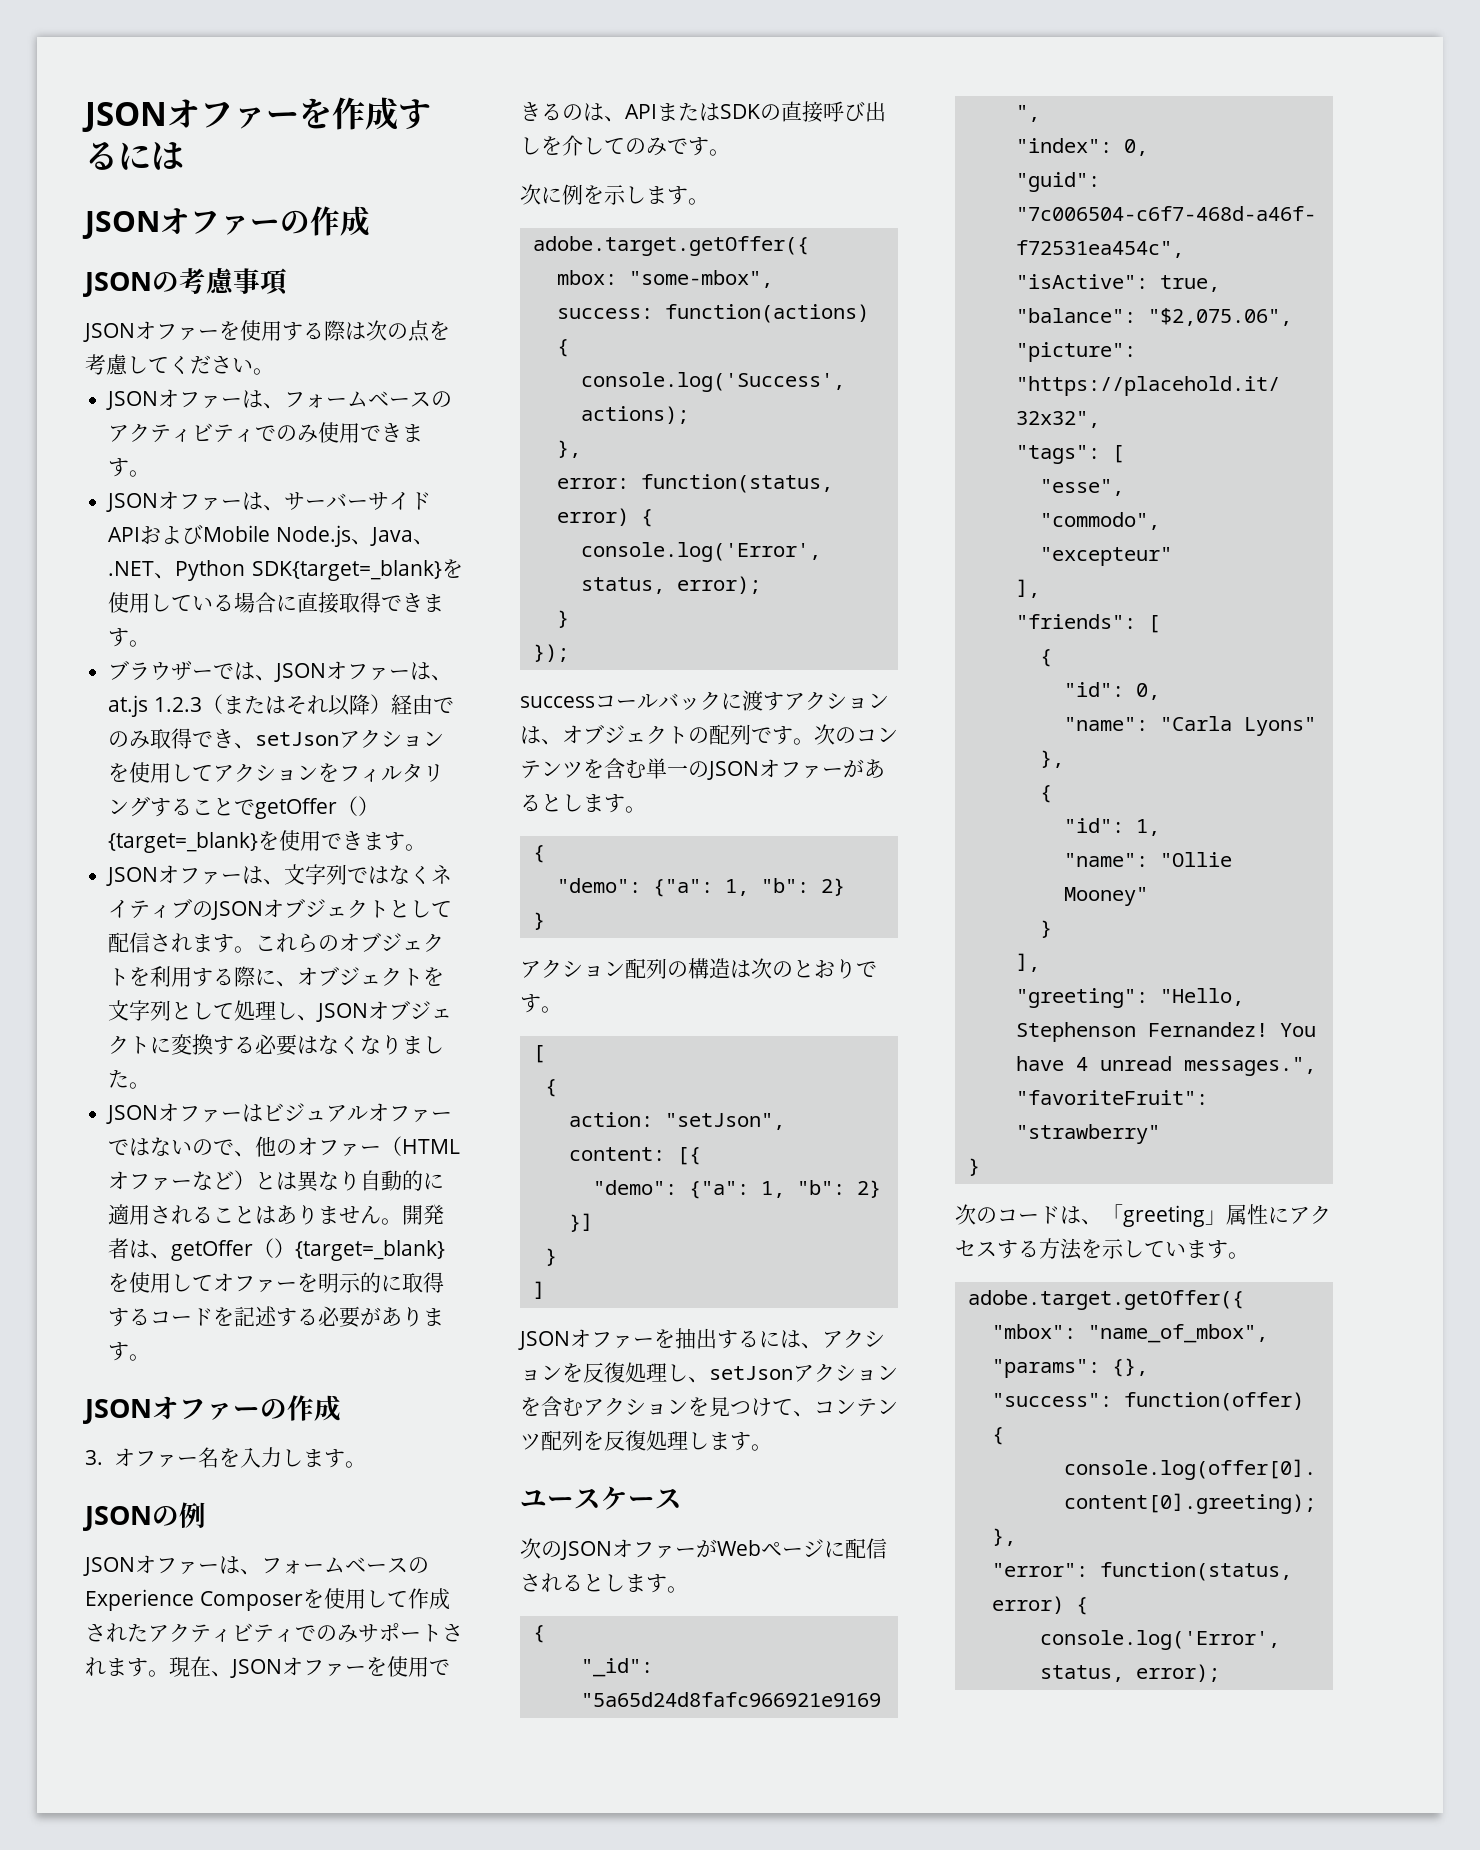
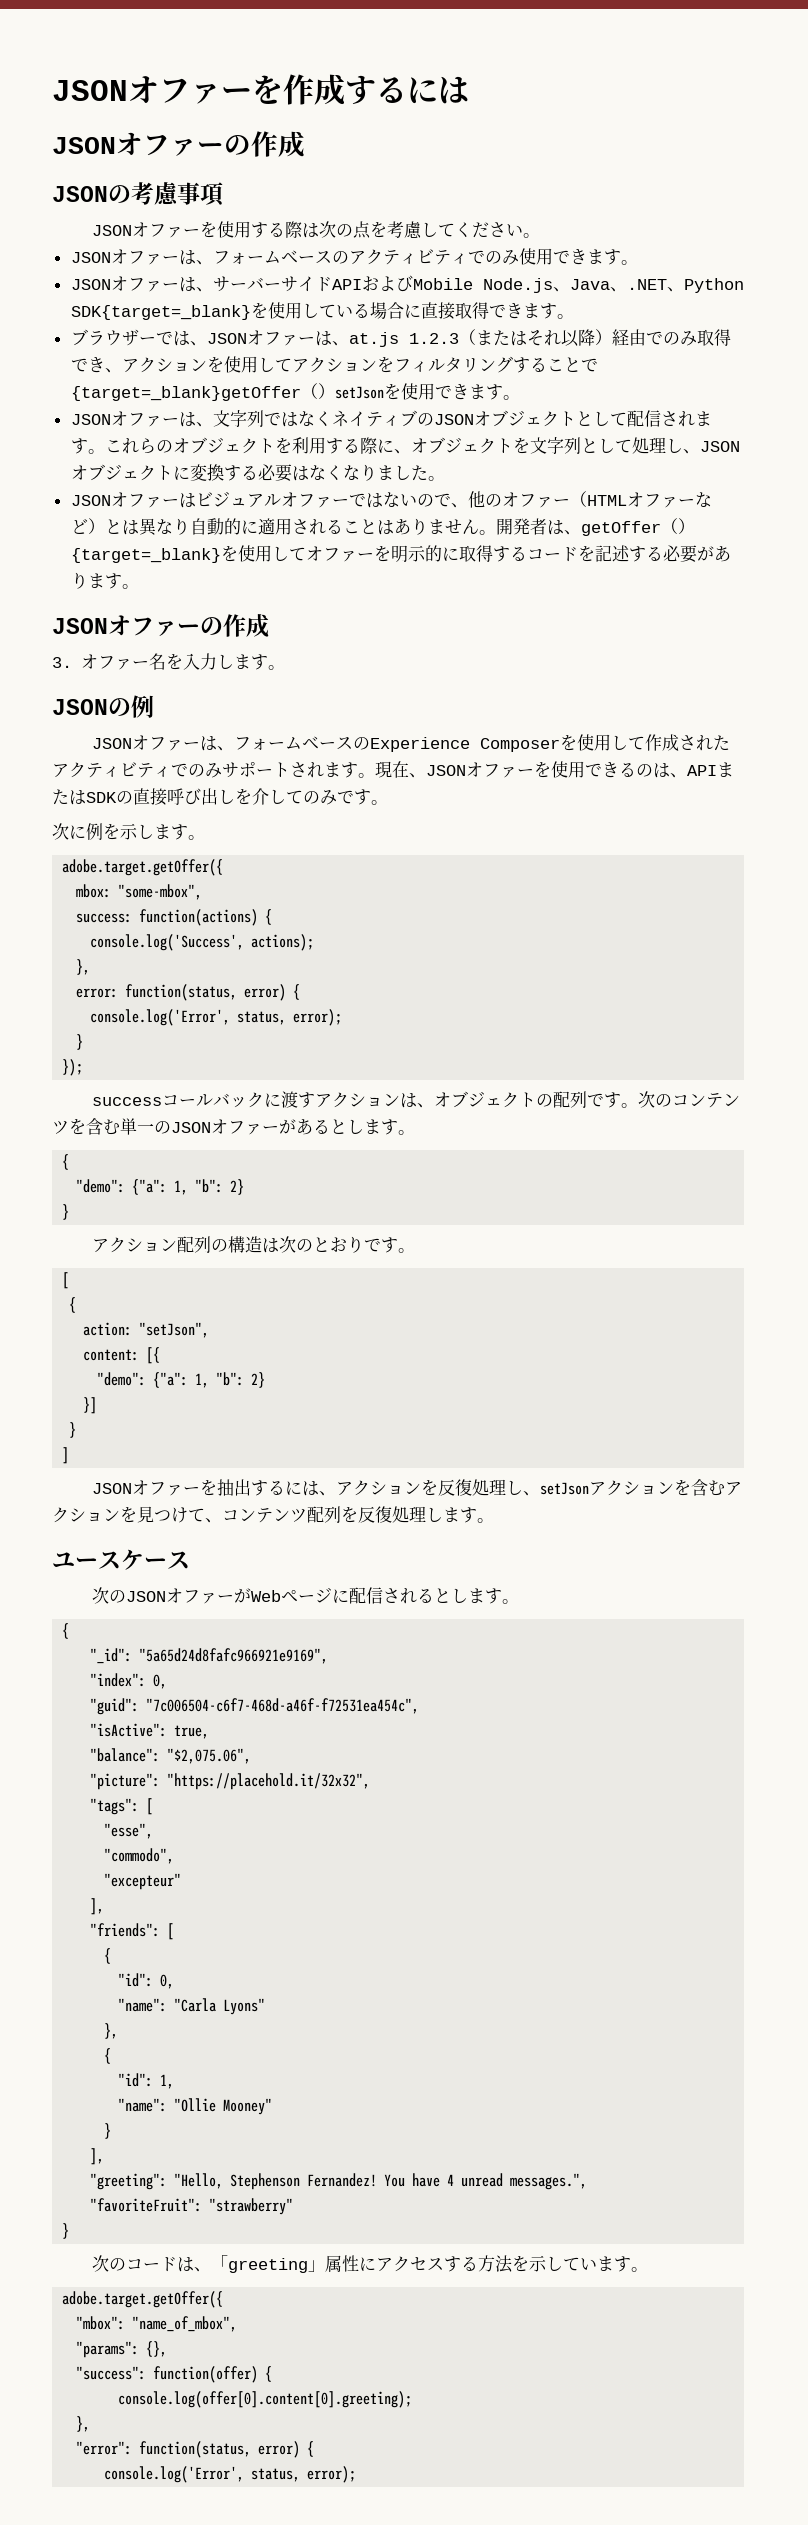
[255,732,340,746] setJson -> (122, 370) none
[255,796,380,819] [108,832,259,853] getOffer（）{target=_blank} -> [70,383,384,401] {target=_blank}getOffer（）setJson

